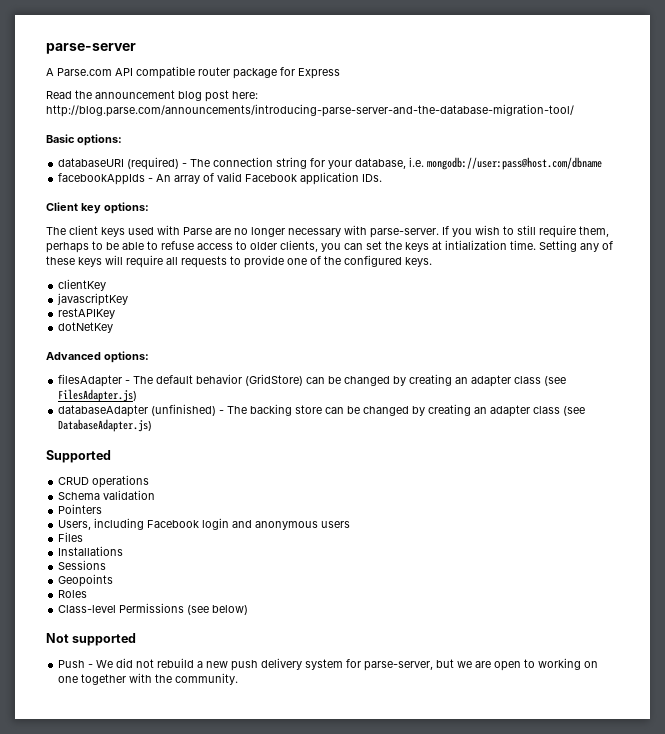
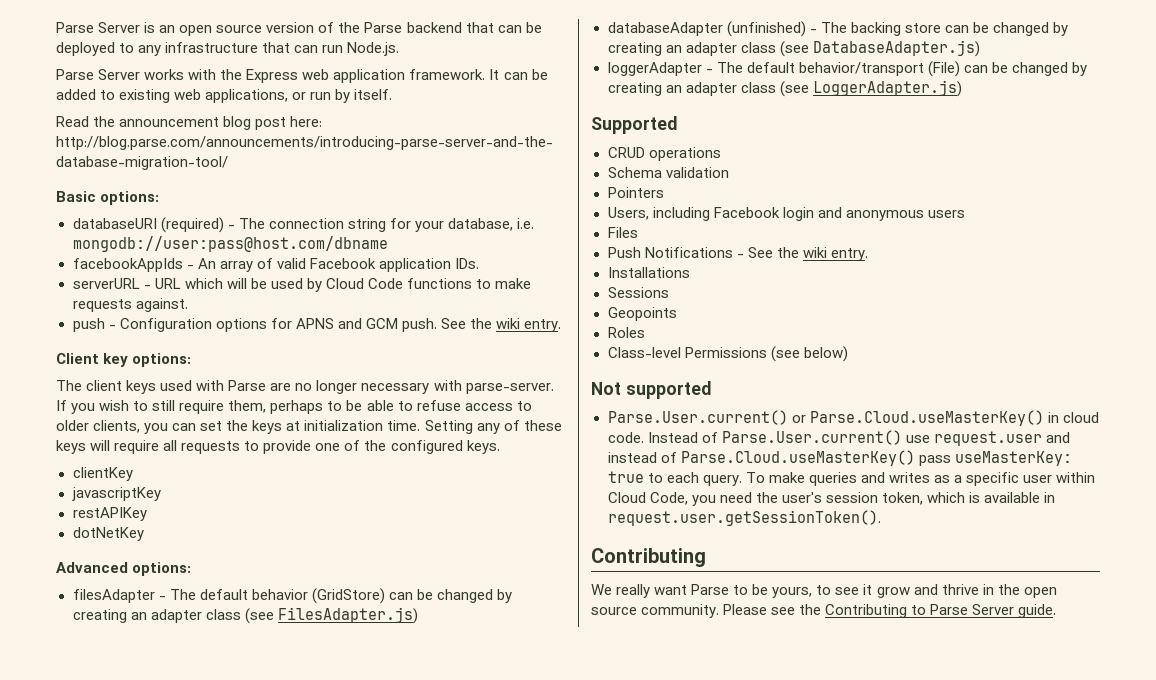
[46,43,136,54] [46,66,340,79] parse-server // A Parse.com API compatible router package for Express -> [56,22,542,36] [56,42,400,56] [56,69,548,83] [56,89,393,103] Parse Server is an open source version of the Parse backend that can be deployed to any infrastructure that can run Node.js. // Parse Server works with the Express web application framework. It can be added to existing web applications, or run by itself.
(383, 178) none -> [72,278,532,292] [72,298,188,312] [72,318,562,332] // serverURL - URL which will be used by Cloud Code functions to make requests against. // push - Configuration options for APNS and GCM push. See the wiki entry.
[445,240,507,250] intialization -> [304,420,384,431] initialization
(153, 425) none -> [607,61,1087,77] [607,80,962,97] // loggerAdapter - The default behavior/transport (File) can be changed by creating an adapter class (see LoggerAdapter.js)
(84, 537) none -> [607,247,868,261] // Push Notifications - See the wiki entry.
[58,658,599,671] [58,673,239,685] Push - We did not rebuild a new push delivery system for parse-server, but we are open to working on one together with the community. -> [607,410,1099,426] [607,430,1070,446] [607,450,1072,466] [607,471,1096,486] [607,492,1056,506] [607,510,881,526] [591,548,706,567] [591,584,1057,598] [591,604,1057,618] Parse.User.current() or Parse.Cloud.useMasterKey() in cloud code. Instead of Parse.User.current() use request.user and instead of Parse.Cloud.useMasterKey() pass useMasterKey: true to each query. To make queries and writes as a specific user within Cloud Code, you need the user's session token, which is available in request.user.getSessionToken(). // Contributing // We really want Parse to be yours, to see it grow and thrive in the open source community. Please see the Contributing to Parse Server guide.

